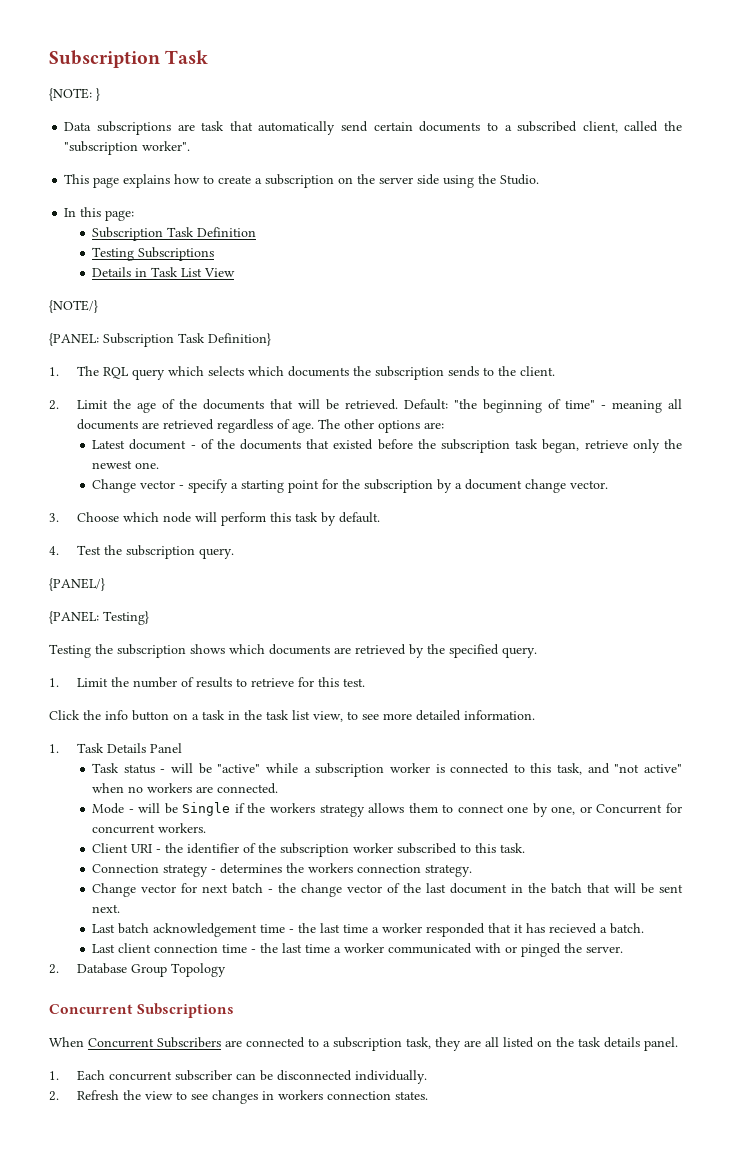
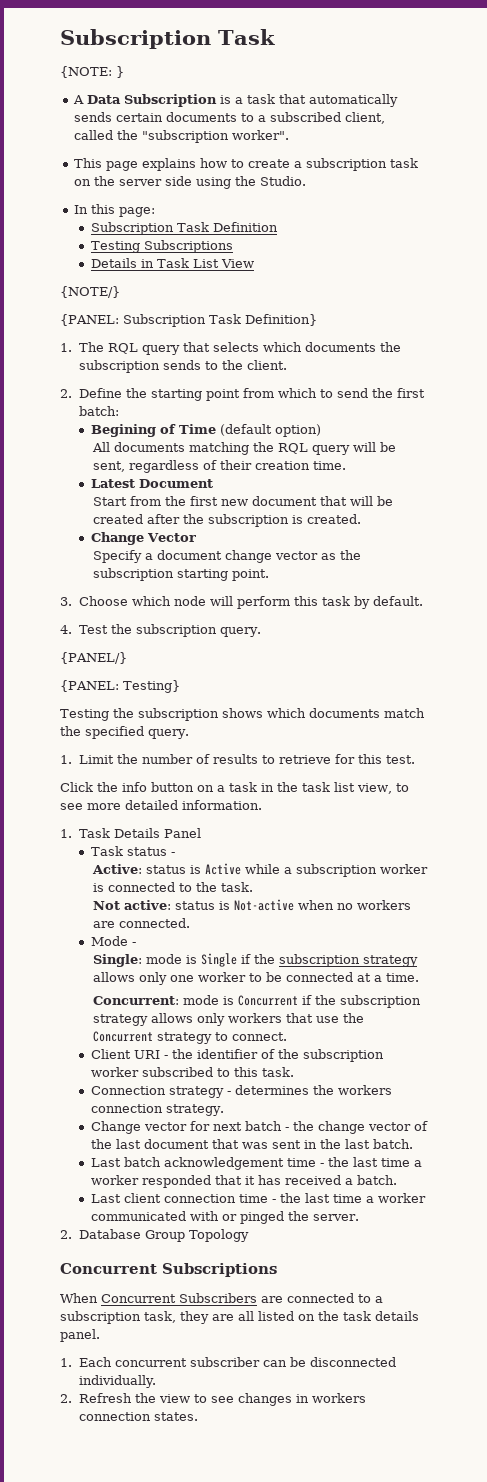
[64,121,195,135] Data subscriptions are -> [73,94,244,107] A Data Subscription is a
[341,121,369,132] send -> [74,112,113,122] sends
(335, 181) none -> [390,158,419,168] task
[167,366,204,376] which -> [182,342,210,352] that
[76,399,682,413] [76,419,444,433] [92,439,682,453] [92,460,160,469] [92,479,609,493] Limit the age of the documents that will be retrieved. Default: "the beginning of time" - meaning all documents are retrieved regardless of age. The other options are: // Latest document - of the documents that existed before the subscription task began, retrieve only the newest one. // Change vector - specify a starting point for the subscription by a document change vector. -> [78,388,425,401] [78,406,119,416] [90,424,321,437] [91,442,396,455] [92,460,346,473] [90,479,213,488] [92,496,393,506] [92,514,361,527] [90,532,196,545] [92,550,361,563] [92,568,269,581] Define the starting point from which to send the first batch: // Begining of Time (default option) // All documents matching the RQL query will be sent, regardless of their creation time. // Latest Document // Start from the first new document that will be created after the subscription is created. // Change Vector // Specify a document change vector as the subscription starting point.
[334,644,424,658] are retrieved by -> [383,708,425,718] match
[171,763,261,774] will be "active" -> [91,863,241,875] // Active: status is Active
[530,763,682,775] this task, and "not active" -> [195,882,253,892] [92,899,294,911] the task. // Not active: status is Not-active
[138,803,178,814] will be -> [92,954,197,967] // Single: mode is
[269,803,682,817] [92,823,207,834] workers strategy allows them to connect one by one, or Concurrent for concurrent workers. -> [278,954,418,967] [92,972,419,985] [92,995,421,1008] [92,1013,364,1026] [92,1031,287,1044] subscription strategy allows only one worker to be connected at a time. // Concurrent: mode is Concurrent if the subscription strategy allows only workers that use the Concurrent strategy to connect.
[511,883,683,894] [92,904,121,913] in the batch that will be sent next. -> [211,1139,413,1149] that was sent in the last batch.
[549,923,598,934] recieved -> [284,1175,341,1185] received

